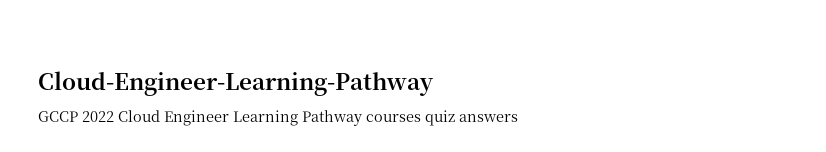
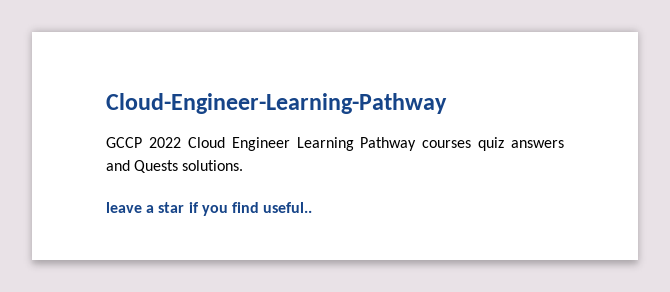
(518, 118) none -> [106,160,244,173] [106,202,313,216] and Quests solutions. // leave a star if you find useful..

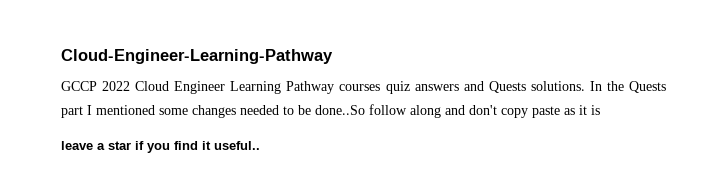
(244, 165) none -> [589,81,666,93] [61,104,600,118] In the Quests part I mentioned some changes needed to be done..So follow along and don't copy paste as it is
(259, 207) none -> [202,141,211,150] it

